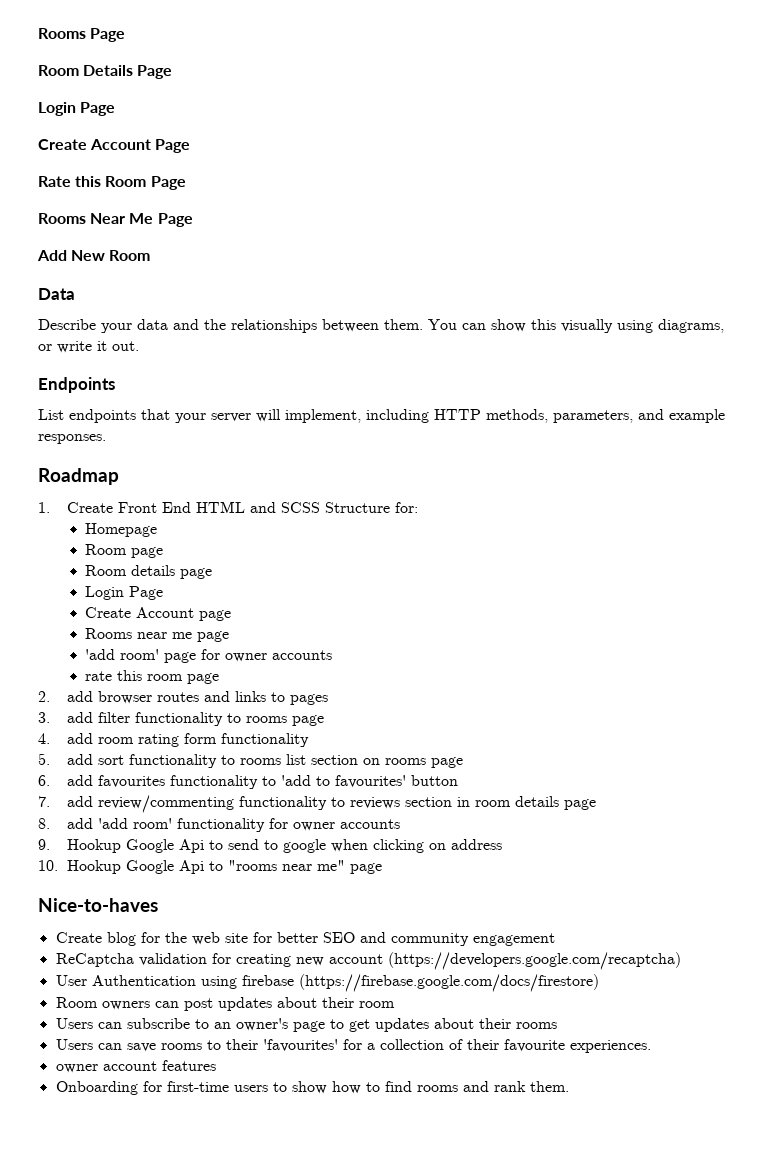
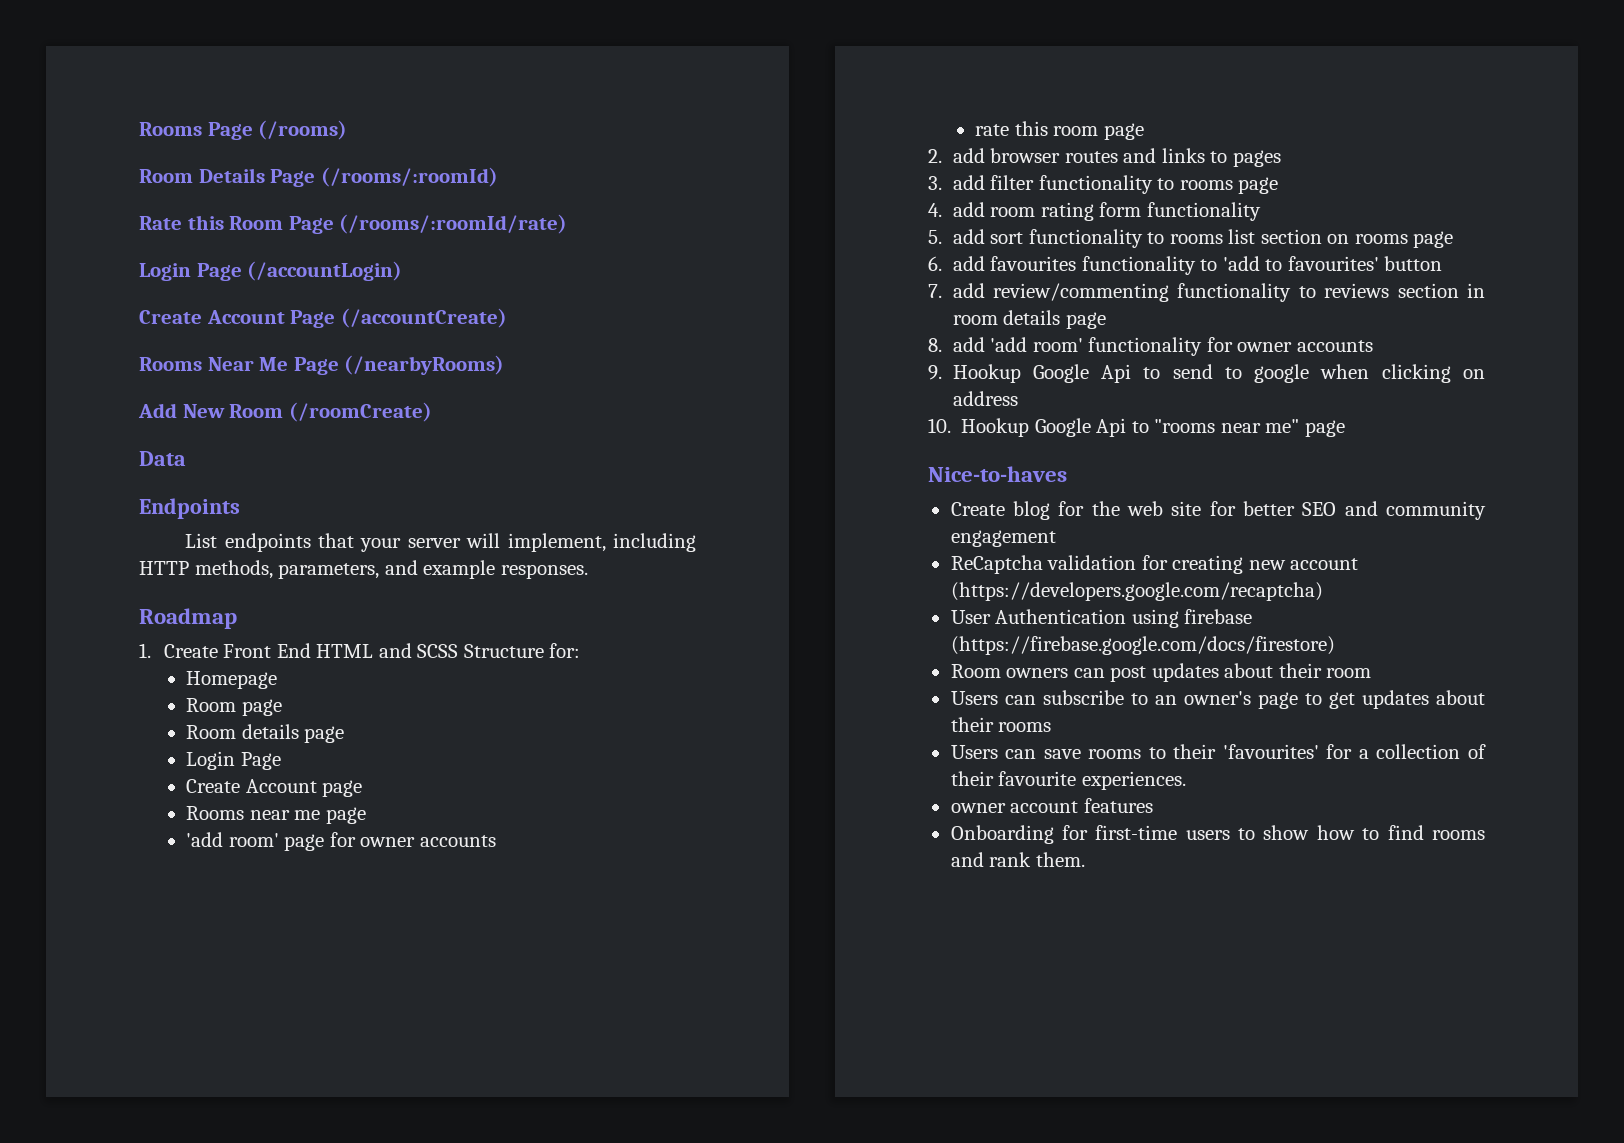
(126, 35) none -> [258,120,348,140] (/rooms)
[38,102,116,116] [38,139,191,153] // Login Page // Create Account Page -> [320,167,498,187] (/rooms/:roomId)
(186, 183) none -> [339,214,568,234] [139,261,403,281] [139,308,507,328] (/rooms/:roomId/rate) // Login Page (/accountLogin) // Create Account Page (/accountCreate)
(193, 220) none -> [344,355,505,375] (/nearbyRooms)
(151, 255) none -> [288,402,432,422] (/roomCreate)
[38,319,724,333] [38,341,139,353] // Describe your data and the relationships between them. You can show this visually using diagrams, or write it out. -> (186, 458) none

